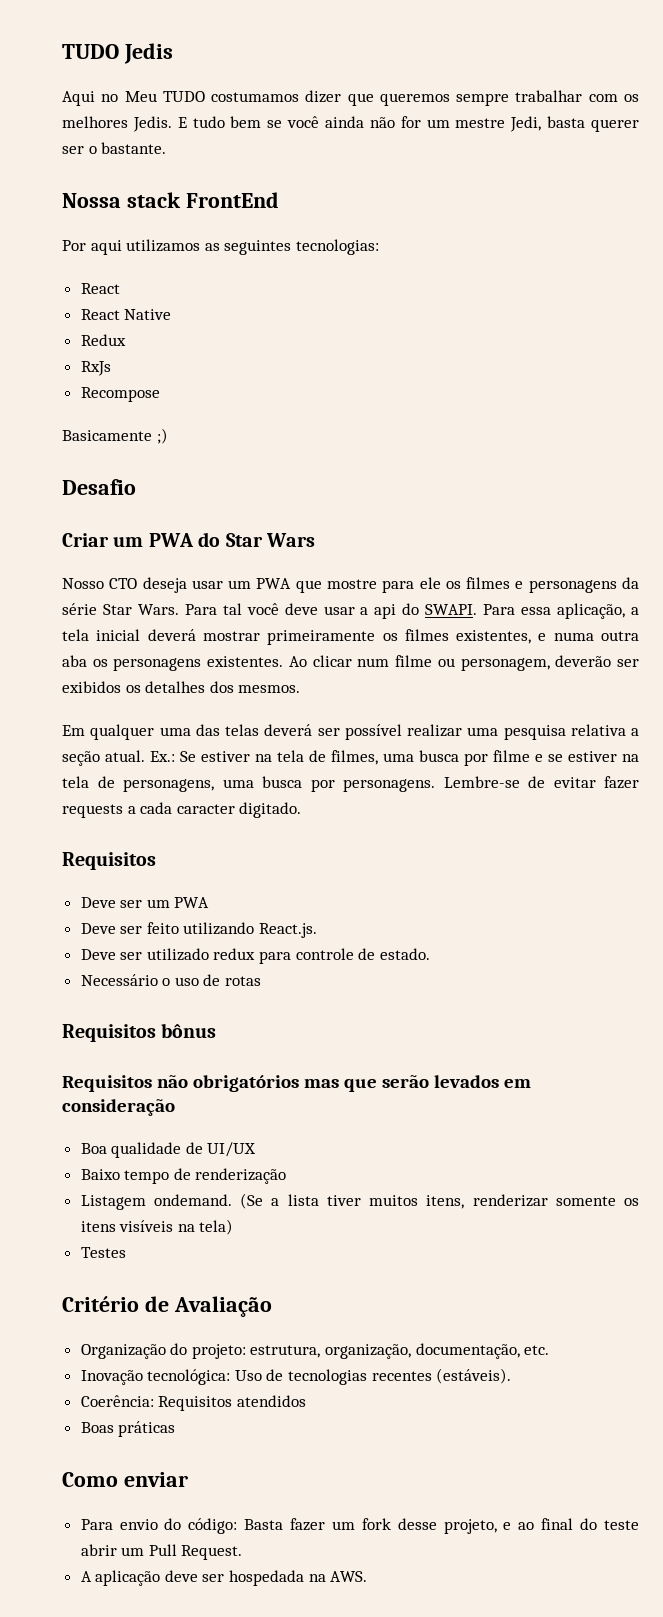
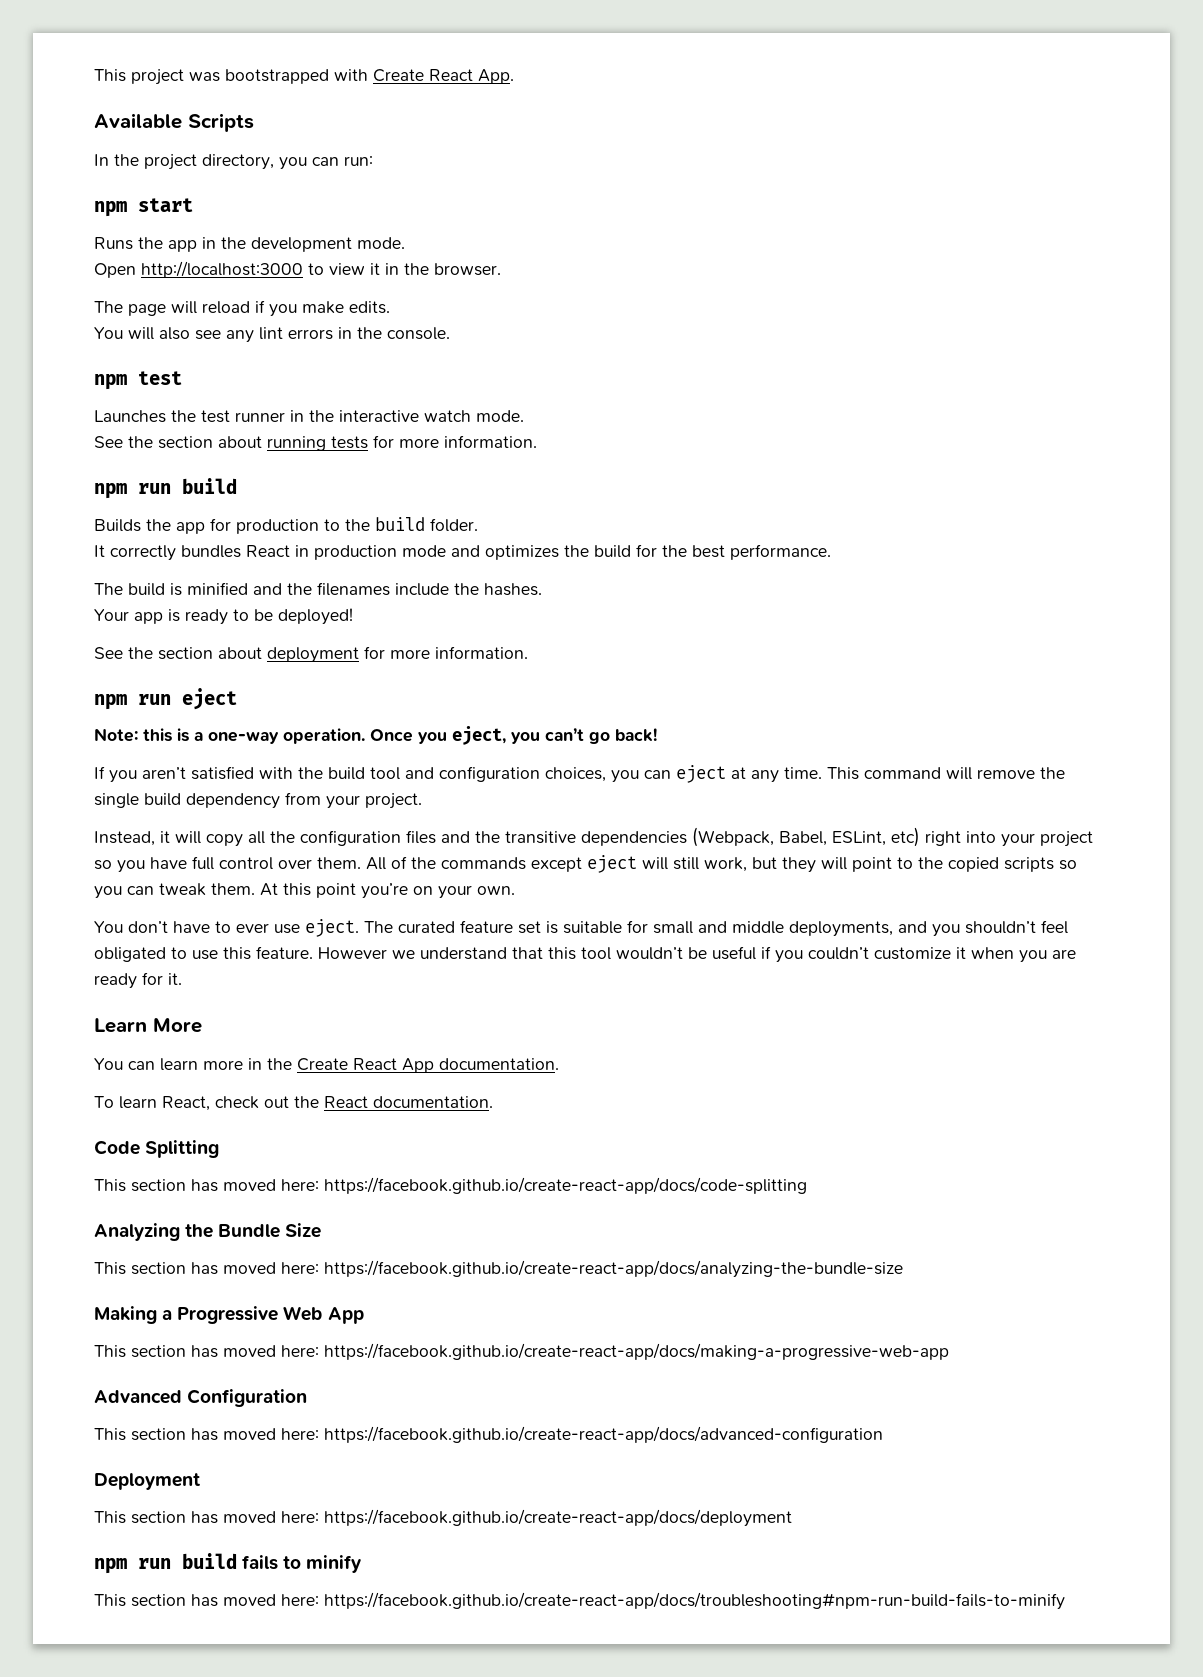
[62,43,173,64] [62,90,639,106] [62,116,639,132] [62,142,167,154] [62,192,279,208] [62,239,379,255] [80,283,120,294] [80,309,172,320] [80,334,126,346] [80,361,111,376] [80,387,160,402] [62,428,168,444] [62,479,136,495] [62,532,315,547] [62,577,639,593] [62,603,639,619] [62,629,639,645] [62,655,640,671] [62,681,301,693] [62,724,639,740] [62,750,639,766] [62,776,639,792] [62,802,302,818] [62,852,156,870] [80,897,210,908] [80,922,318,938] [80,948,430,964] [80,974,262,986] [62,1023,217,1042] [62,1075,531,1092] [62,1099,175,1116] [80,1142,257,1158] [80,1168,287,1184] [80,1193,640,1210] [80,1219,234,1235] [80,1247,126,1258] [62,1296,272,1317] [80,1343,550,1359] [80,1368,512,1385] [80,1395,306,1411] [80,1421,176,1437] [62,1472,188,1487] [80,1518,639,1534] [80,1544,243,1560] [80,1570,368,1586] TUDO Jedis // Aqui no Meu TUDO costumamos dizer que queremos sempre trabalhar com os melhores Jedis. E tudo bem se você ainda não for um mestre Jedi, basta querer ser o bastante. // Nossa stack FrontEnd // Por aqui utilizamos as seguintes tecnologias: // React // React Native // Redux // RxJs // Recompose // Basicamente ;) // Desafio // Criar um PWA do Star Wars // Nosso CTO deseja usar um PWA que mostre para ele os filmes e personagens da série Star Wars. Para tal você deve usar a api do SWAPI. Para essa aplicação, a tela inicial deverá mostrar primeiramente os filmes existentes, e numa outra aba os personagens existentes. Ao clicar num filme ou personagem, deverão ser exibidos os detalhes dos mesmos. // Em qualquer uma das telas deverá ser possível realizar uma pesquisa relativa a seção atual. Ex.: Se estiver na tela de filmes, uma busca por filme e se estiver na tela de personagens, uma busca por personagens. Lembre-se de evitar fazer requests a cada caracter digitado. // Requisitos // Deve ser um PWA // Deve ser feito utilizando React.js. // Deve ser utilizado redux para controle de estado. // Necessário o uso de rotas // Requisitos bônus // Requisitos não obrigatórios mas que serão levados em consideração // Boa qualidade de UI/UX // Baixo tempo de renderização // Listagem ondemand. (Se a lista tiver muitos itens, renderizar somente os itens visíveis na tela) // Testes // Critério de Avaliação // Organização do projeto: estrutura, organização, documentação, etc. // Inovação tecnológica: Uso de tecnologias recentes (estáveis). // Coerência: Requisitos atendidos // Boas práticas // Como enviar // Para envio do código: Basta fazer um fork desse projeto, e ao final do teste abrir um Pull Request. // A aplicação deve ser hospedada na AWS. -> [94,69,514,85] [94,113,254,132] [94,154,373,170] [94,198,193,217] [94,237,405,252] [94,261,501,278] [94,300,390,317] [94,327,450,343] [94,371,182,390] [94,410,524,423] [94,435,537,451] [94,478,237,499] [94,517,478,534] [94,544,831,561] [94,582,542,596] [94,608,353,625] [94,646,528,663] [94,688,237,710] [94,726,657,745] [94,765,1065,783] [94,792,422,809] [94,827,1093,847] [94,855,1077,873] [94,883,515,899] [94,919,1068,937] [94,946,1076,963] [94,972,182,989] [94,1018,202,1033] [94,1058,559,1073] [94,1096,493,1111] [94,1140,220,1158] [94,1177,807,1194] [94,1223,322,1241] [94,1260,903,1278] [94,1306,364,1324] [94,1343,949,1360] [94,1389,308,1407] [94,1426,883,1443] [94,1473,200,1490] [94,1509,792,1527] [94,1553,362,1574] [94,1592,1065,1610] This project was bootstrapped with Create React App. // Available Scripts // In the project directory, you can run: // npm start // Runs the app in the development mode. // Open http://localhost:3000 to view it in the browser. // The page will reload if you make edits. // You will also see any lint errors in the console. // npm test // Launches the test runner in the interactive watch mode. // See the section about running tests for more information. // npm run build // Builds the app for production to the build folder. // It correctly bundles React in production mode and optimizes the build for the best performance. // The build is minified and the filenames include the hashes. // Your app is ready to be deployed! // See the section about deployment for more information. // npm run eject // Note: this is a one-way operation. Once you eject, you can’t go back! // If you aren’t satisfied with the build tool and configuration choices, you can eject at any time. This command will remove the single build dependency from your project. // Instead, it will copy all the configuration files and the transitive dependencies (Webpack, Babel, ESLint, etc) right into your project so you have full control over them. All of the commands except eject will still work, but they will point to the copied scripts so you can tweak them. At this point you’re on your own. // You don’t have to ever use eject. The curated feature set is suitable for small and middle deployments, and you shouldn’t feel obligated to use this feature. However we understand that this tool wouldn’t be useful if you couldn’t customize it when you are ready for it. // Learn More // You can learn more in the Create React App documentation. // To learn React, check out the React documentation. // Code Splitting // This section has moved here: https://facebook.github.io/create-react-app/docs/code-splitting // Analyzing the Bundle Size // This section has moved here: https://facebook.github.io/create-react-app/docs/analyzing-the-bundle-size // Making a Progressive Web App // This section has moved here: https://facebook.github.io/create-react-app/docs/making-a-progressive-web-app // Advanced Configuration // This section has moved here: https://facebook.github.io/create-react-app/docs/advanced-configuration // Deployment // This section has moved here: https://facebook.github.io/create-react-app/docs/deployment // npm run build fails to minify // This section has moved here: https://facebook.github.io/create-react-app/docs/troubleshooting#npm-run-build-fails-to-minify

